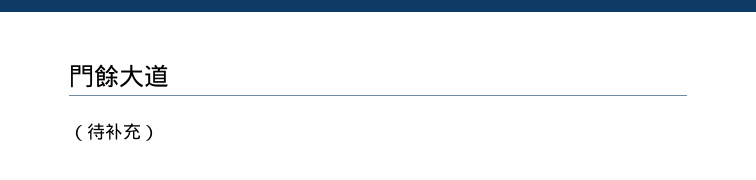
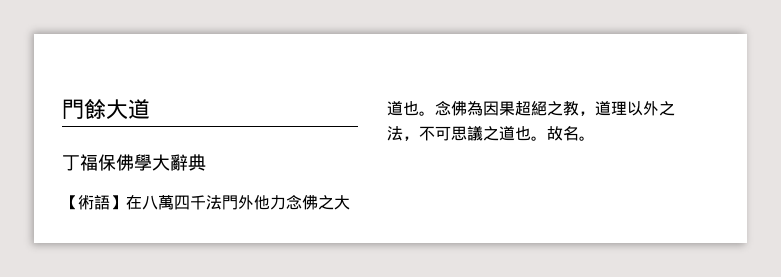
[69,123,159,141] （待补充） -> [62,154,206,171] [62,194,350,210] [387,100,675,116] [387,126,595,141] 丁福保佛學大辭典 // 【術語】在八萬四千法門外他力念佛之大道也。念佛為因果超絕之教，道理以外之法，不可思議之道也。故名。

